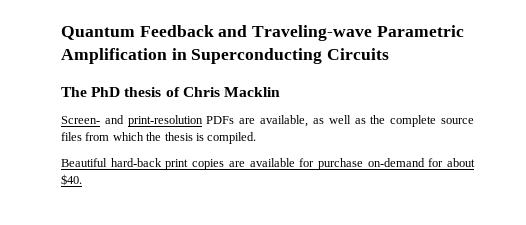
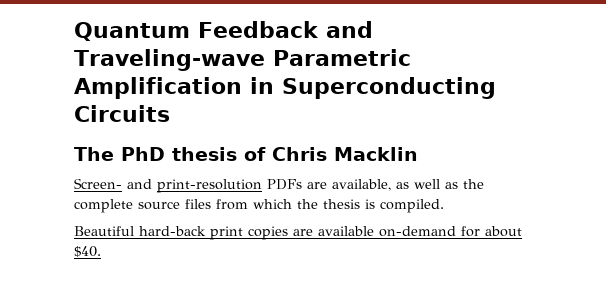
[299,158,363,170] for purchase -> (374, 231) none

